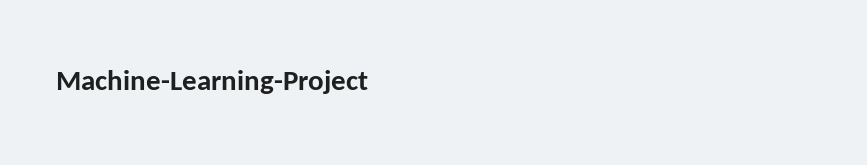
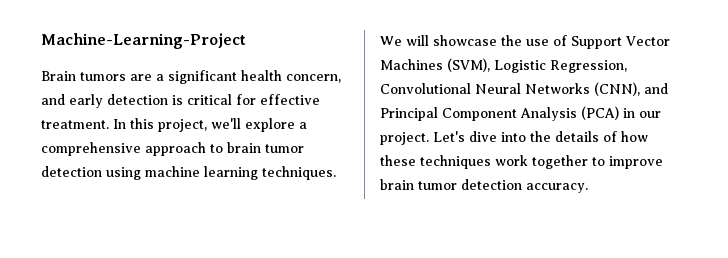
(368, 82) none -> [41,70,341,84] [41,94,320,108] [41,118,307,132] [41,142,304,156] [41,166,336,180] [380,35,670,49] [380,58,627,73] [380,82,668,96] [380,106,661,121] [380,131,648,145] [380,155,663,169] [380,179,588,193] // Brain tumors are a significant health concern, and early detection is critical for effective treatment. In this project, we'll explore a comprehensive approach to brain tumor detection using machine learning techniques. We will showcase the use of Support Vector Machines (SVM), Logistic Regression, Convolutional Neural Networks (CNN), and Principal Component Analysis (PCA) in our project. Let's dive into the details of how these techniques work together to improve brain tumor detection accuracy.

